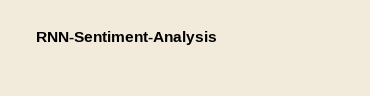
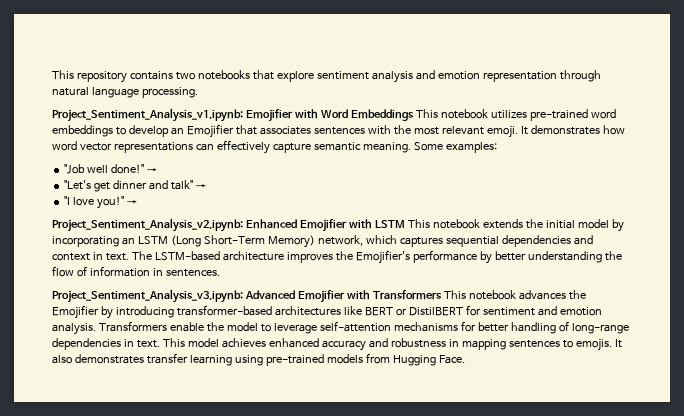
[36,31,217,45] RNN-Sentiment-Analysis -> [52,70,601,83] [52,87,198,98] [52,108,616,122] [52,124,625,138] [52,140,497,154] [64,164,158,174] [64,180,206,192] [64,196,138,209] [52,218,624,232] [52,235,593,248] [52,250,622,264] [52,266,220,277] [52,289,586,303] [52,305,602,319] [52,321,629,335] [52,338,622,351] [52,353,465,366] This repository contains two notebooks that explore sentiment analysis and emotion representation through natural language processing. // Project_Sentiment_Analysis_v1.ipynb: Emojifier with Word Embeddings This notebook utilizes pre-trained word embeddings to develop an Emojifier that associates sentences with the most relevant emoji. It demonstrates how word vector representations can effectively capture semantic meaning. Some examples: // "Job well done!" → // "Let's get dinner and talk" → // "I love you!" → // Project_Sentiment_Analysis_v2.ipynb: Enhanced Emojifier with LSTM This notebook extends the initial model by incorporating an LSTM (Long Short-Term Memory) network, which captures sequential dependencies and context in text. The LSTM-based architecture improves the Emojifier's performance by better understanding the flow of information in sentences. // Project_Sentiment_Analysis_v3.ipynb: Advanced Emojifier with Transformers This notebook advances the Emojifier by introducing transformer-based architectures like BERT or DistilBERT for sentiment and emotion analysis. Transformers enable the model to leverage self-attention mechanisms for better handling of long-range dependencies in text. This model achieves enhanced accuracy and robustness in mapping sentences to emojis. It also demonstrates transfer learning using pre-trained models from Hugging Face.

